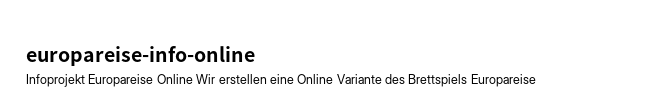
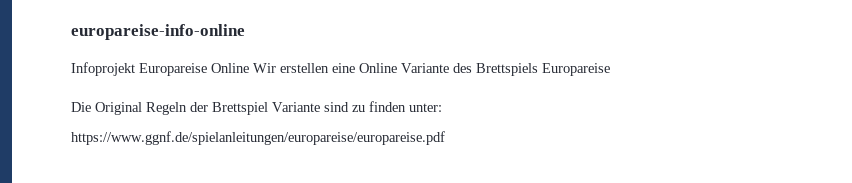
(536, 80) none -> [71,101,442,115] [71,131,445,145] // Die Original Regeln der Brettspiel Variante sind zu finden unter: // https://www.ggnf.de/spielanleitungen/europareise/europareise.pdf

